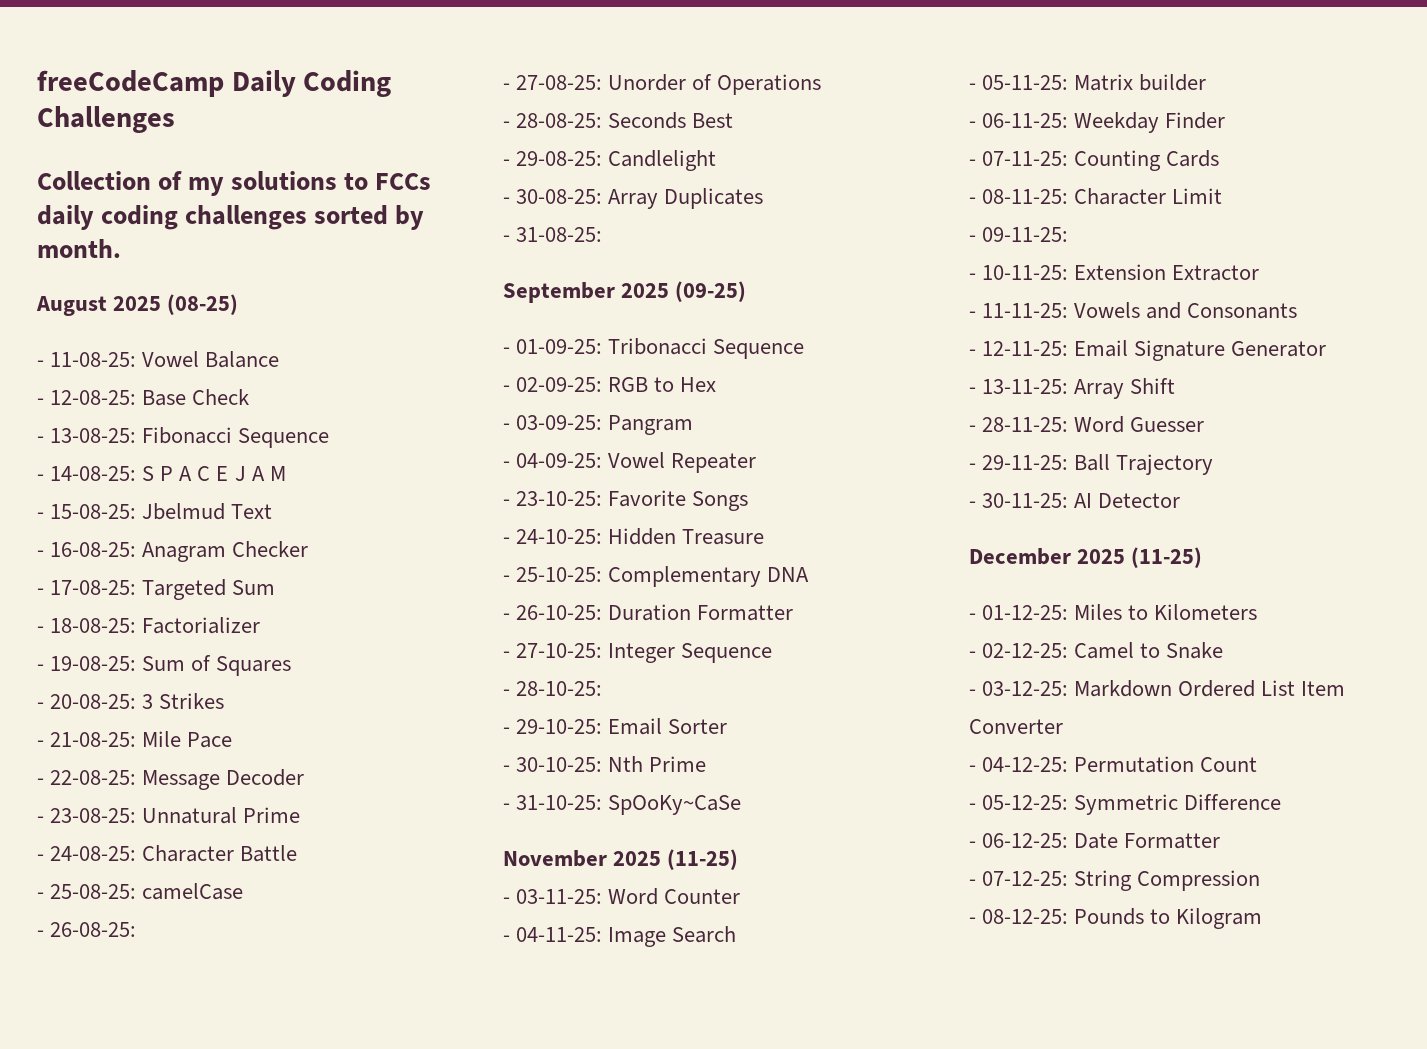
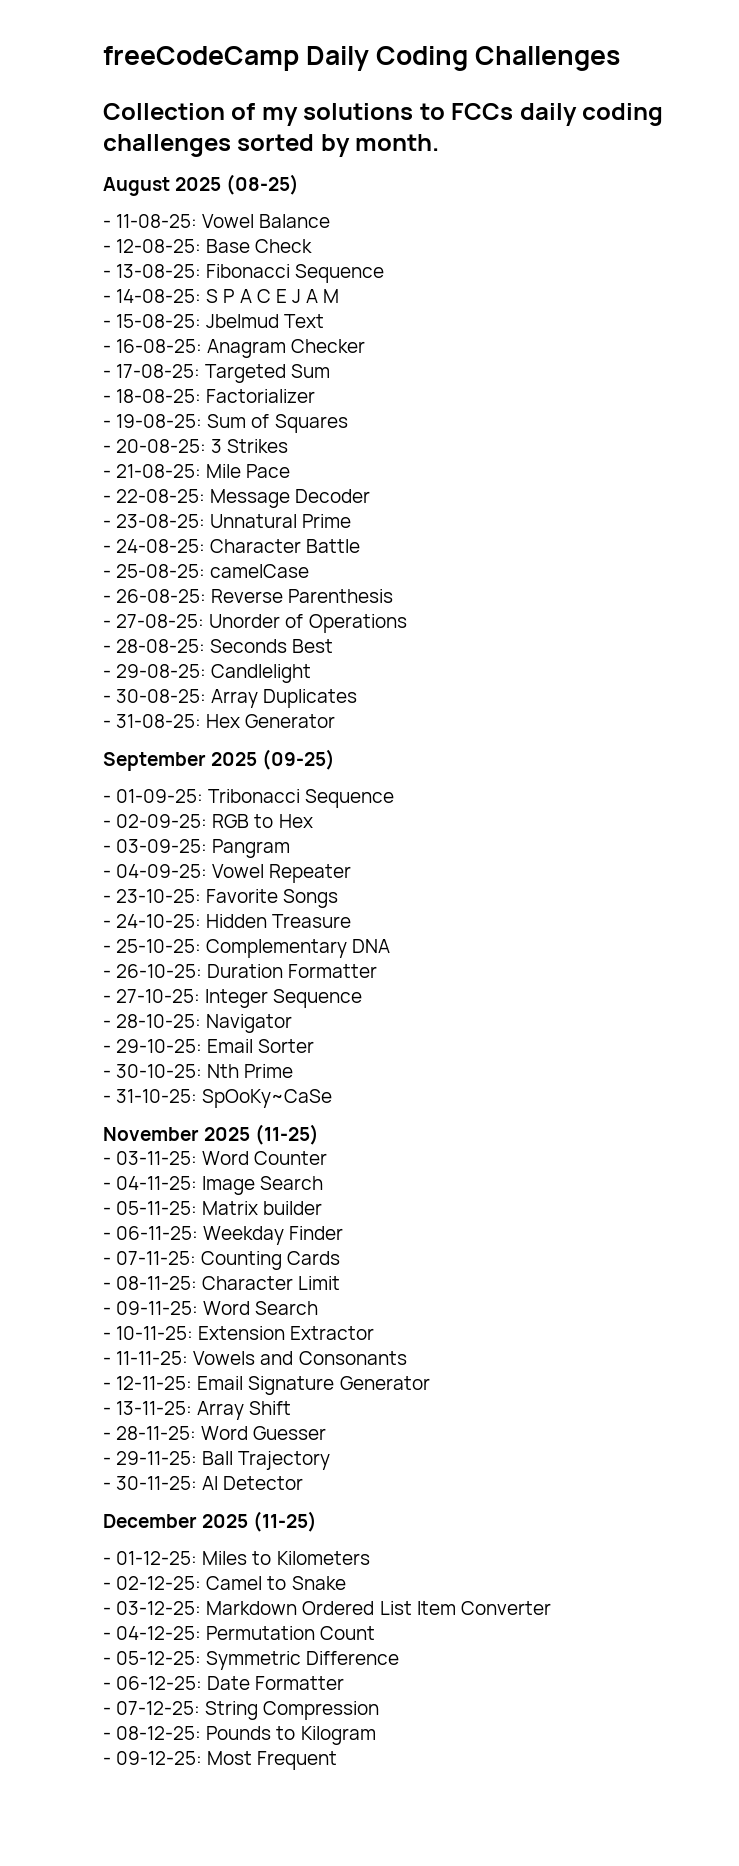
(137, 929) none -> [211,589,394,603] Reverse Parenthesis
(603, 234) none -> [206,714,336,728] Hex Generator
(603, 688) none -> [206,1014,293,1033] Navigator
(1069, 234) none -> [203,1301,319,1315] Word Search
(1263, 918) none -> [103,1751,338,1770] // - 09-12-25: Most Frequent

